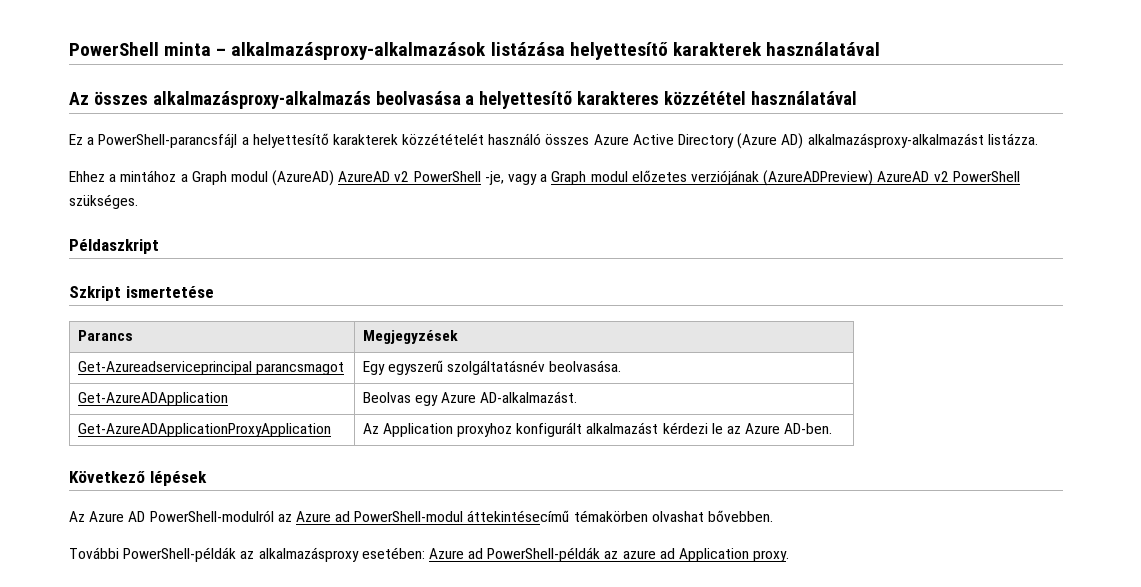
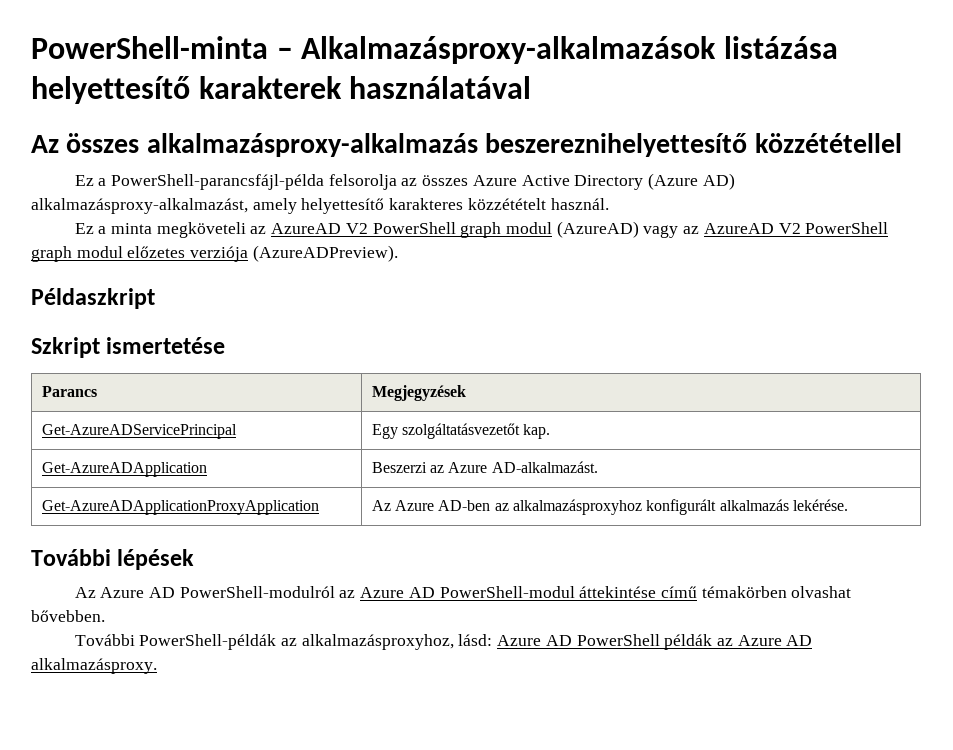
[69,42,487,60] PowerShell minta – alkalmazásproxy-alkalmazások -> [31,36,717,64] PowerShell-minta – Alkalmazásproxy-alkalmazások
[375,91,857,109] [69,133,542,148] beolvasása a helyettesítő karakteres közzététel használatával // Ez a PowerShell-parancsfájl a helyettesítő karakterek közzétételét használó -> [485,133,902,157] [74,174,418,190] beszereznihelyettesítő közzététellel // Ez a PowerShell-parancsfájl-példa felsorolja az
[807,133,1038,148] [69,170,1020,186] [69,194,138,209] alkalmazásproxy-alkalmazást listázza. // Ehhez a mintához a Graph modul (AzureAD) AzureAD v2 PowerShell -je, vagy a Graph modul előzetes verziójának (AzureADPreview) AzureAD v2 PowerShell szükséges. -> [31,198,609,214] [74,221,889,238] [31,245,398,262] alkalmazásproxy-alkalmazást, amely helyettesítő karakteres közzétételt használ. // Ez a minta megköveteli az AzureAD V2 PowerShell graph modul (AzureAD) vagy az AzureAD V2 PowerShell graph modul előzetes verziója (AzureADPreview).
[77,361,344,375] Get-Azureadserviceprincipal parancsmagot -> [41,424,237,439] Get-AzureADServicePrincipal
[387,360,622,375] egyszerű szolgáltatásnév beolvasása. -> [402,423,551,439] szolgáltatásvezetőt kap.
[362,392,438,406] Beolvas egy -> [371,462,445,473] Beszerzi az
[382,422,833,437] [69,471,145,483] Application proxyhoz konfigurált alkalmazást kérdezi le az Azure AD-ben. // Következő -> [395,499,849,515] [31,549,111,566] Azure AD-ben az alkalmazásproxyhoz konfigurált alkalmazás lekérése. // További
[335,510,570,522] ad PowerShell-modul áttekintésecímű -> [408,586,698,598] AD PowerShell-modul áttekintése című
[258,547,790,562] alkalmazásproxy esetében: Azure ad PowerShell-példák az azure ad Application proxy. -> [301,634,813,650] [31,658,157,674] alkalmazásproxyhoz, lásd: Azure AD PowerShell példák az Azure AD alkalmazásproxy.

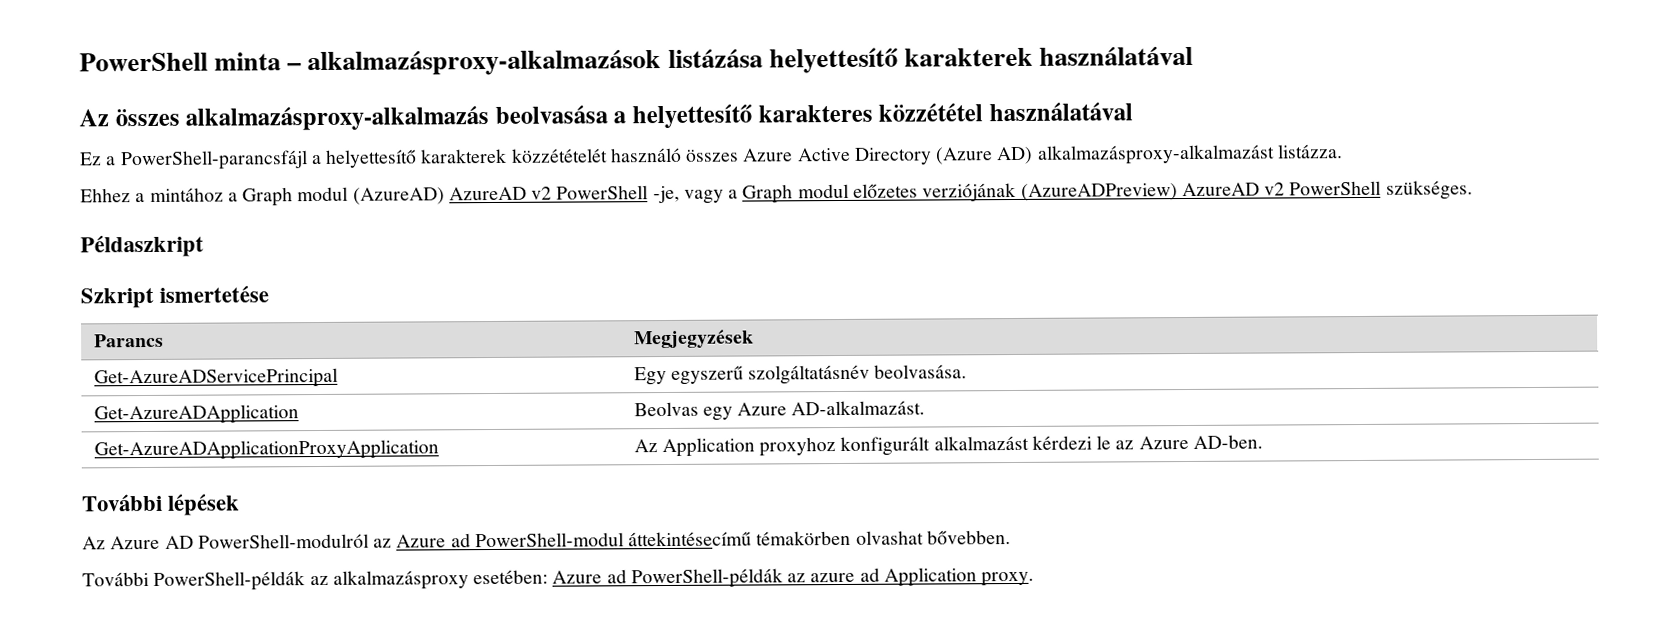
[31,36,717,64] PowerShell-minta – Alkalmazásproxy-alkalmazások -> [79,49,662,77] PowerShell minta – alkalmazásproxy-alkalmazások
[485,133,902,157] [74,174,418,190] beszereznihelyettesítő közzététellel // Ez a PowerShell-parancsfájl-példa felsorolja az -> [494,102,1133,129] [80,147,682,171] beolvasása a helyettesítő karakteres közzététel használatával // Ez a PowerShell-parancsfájl a helyettesítő karakterek közzétételét használó
[31,198,609,214] [74,221,889,238] [31,245,398,262] alkalmazásproxy-alkalmazást, amely helyettesítő karakteres közzétételt használ. // Ez a minta megköveteli az AzureAD V2 PowerShell graph modul (AzureAD) vagy az AzureAD V2 PowerShell graph modul előzetes verziója (AzureADPreview). -> [1036,144,1343,165] [80,180,1473,207] alkalmazásproxy-alkalmazást listázza. // Ehhez a mintához a Graph modul (AzureAD) AzureAD v2 PowerShell -je, vagy a Graph modul előzetes verziójának (AzureADPreview) AzureAD v2 PowerShell szükséges.
[402,423,551,439] szolgáltatásvezetőt kap. -> [670,364,968,385] egyszerű szolgáltatásnév beolvasása.
[371,462,445,473] Beszerzi az -> [633,401,733,421] Beolvas egy
[395,499,849,515] Azure AD-ben az alkalmazásproxyhoz konfigurált alkalmazás lekérése. -> [661,434,1263,458] Application proxyhoz konfigurált alkalmazást kérdezi le az Azure AD-ben.
[408,586,698,598] AD PowerShell-modul áttekintése című -> [450,531,753,548] ad PowerShell-modul áttekintésecímű
[301,634,813,650] [31,658,157,674] alkalmazásproxyhoz, lásd: Azure AD PowerShell példák az Azure AD alkalmazásproxy. -> [332,567,1035,590] alkalmazásproxy esetében: Azure ad PowerShell-példák az azure ad Application proxy.

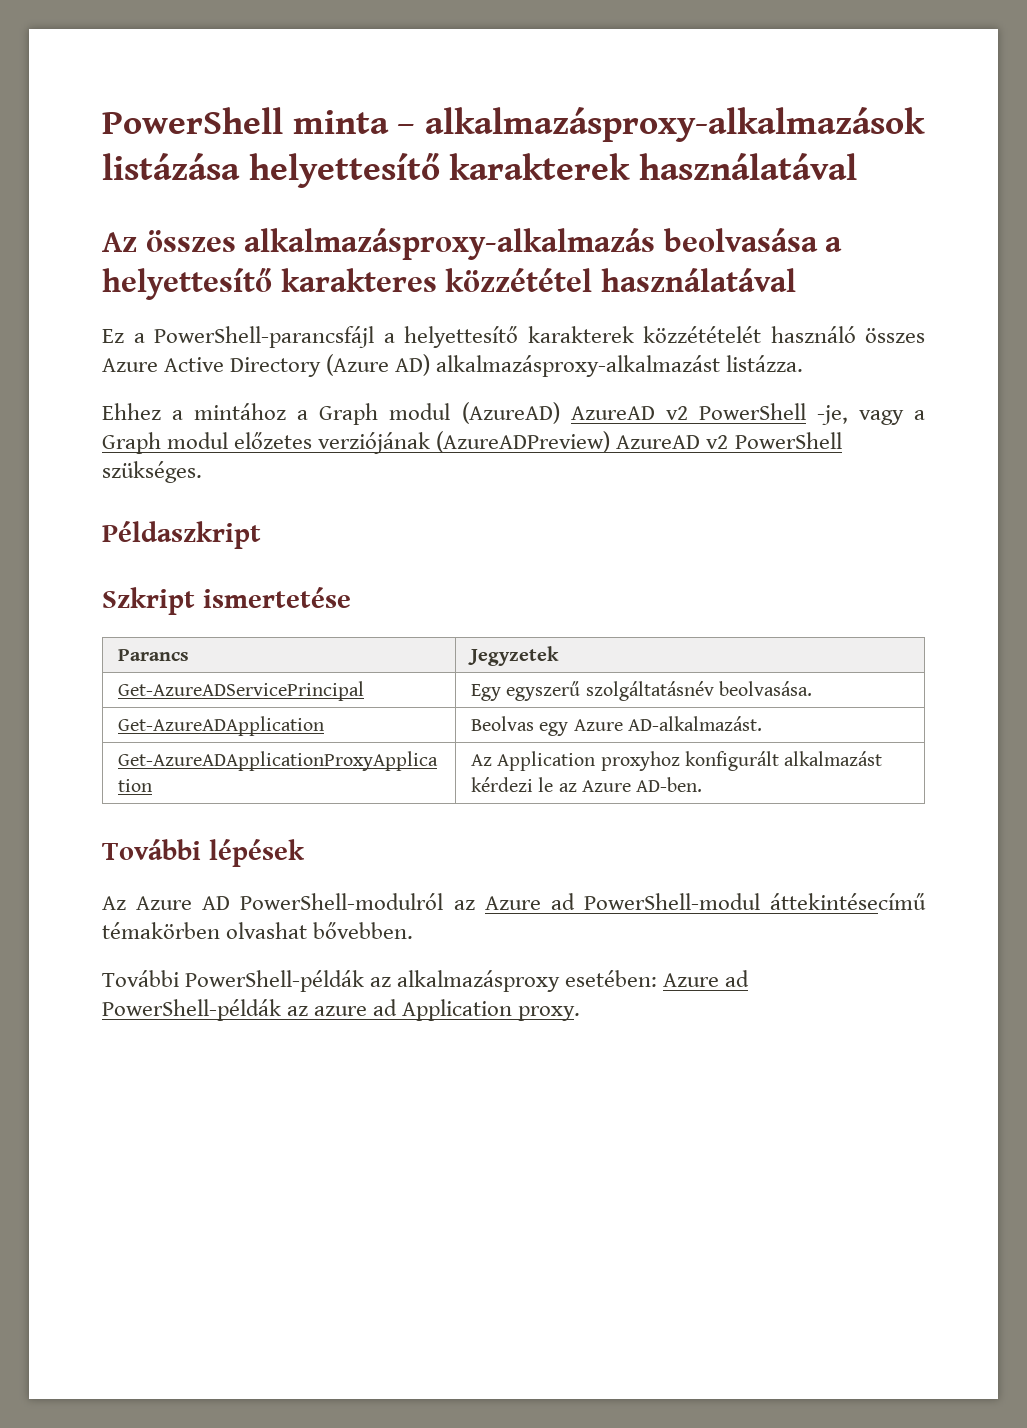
[633,329,754,349] Megjegyzések -> [467,646,559,666] Jegyzetek

